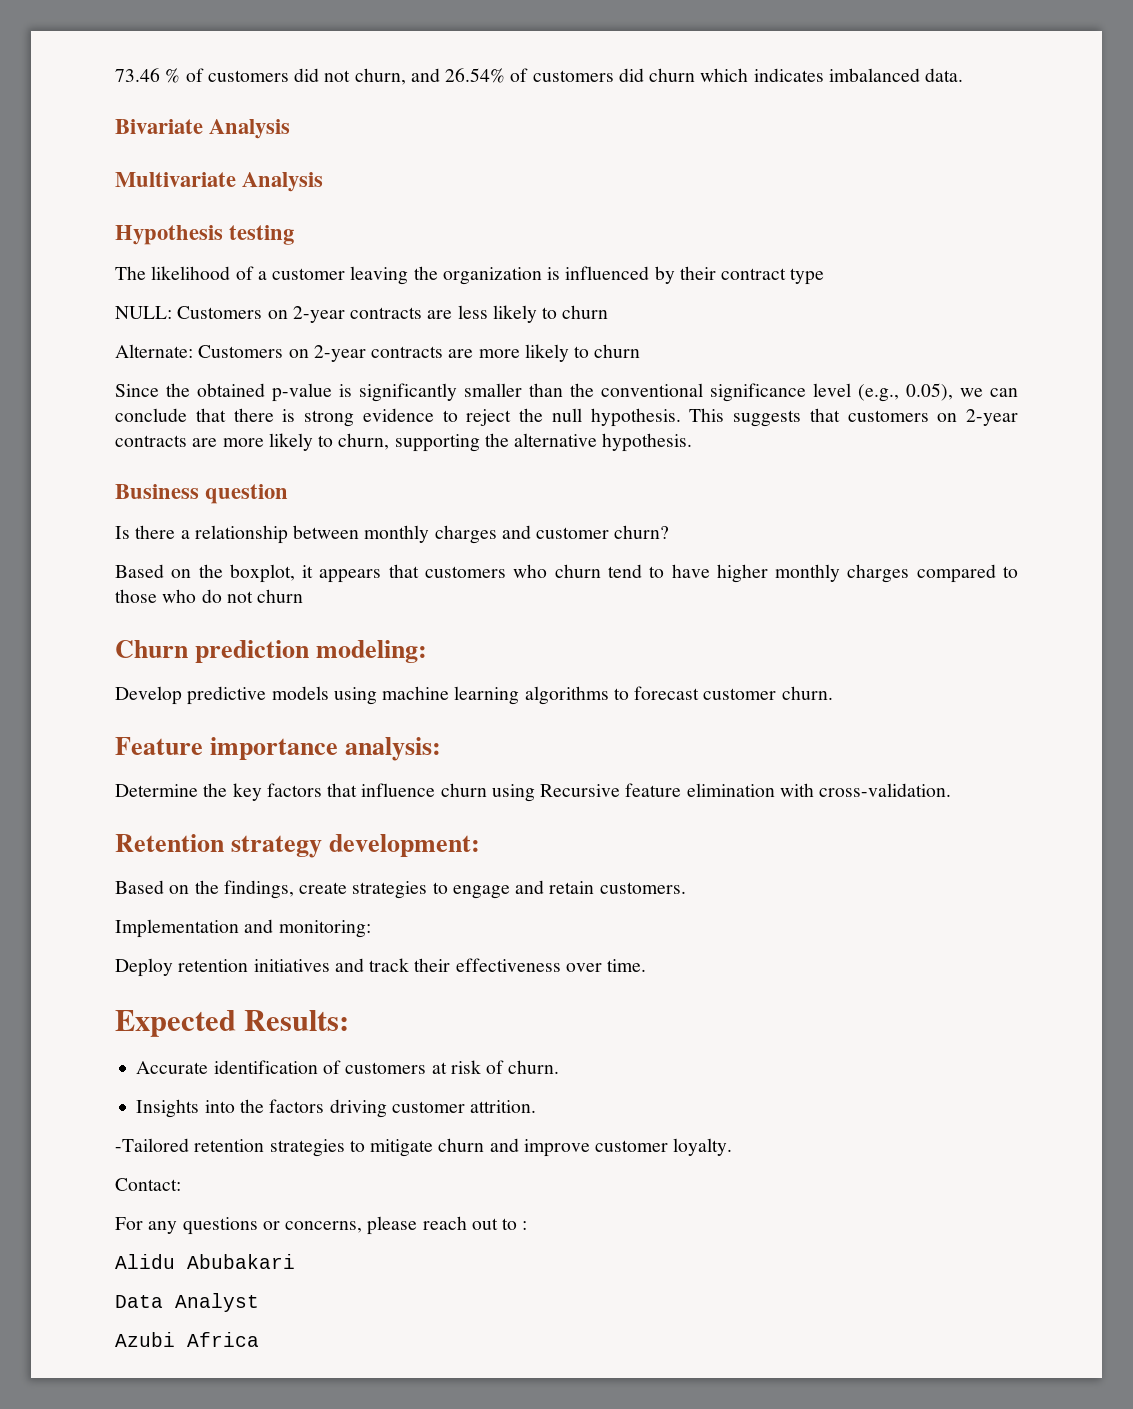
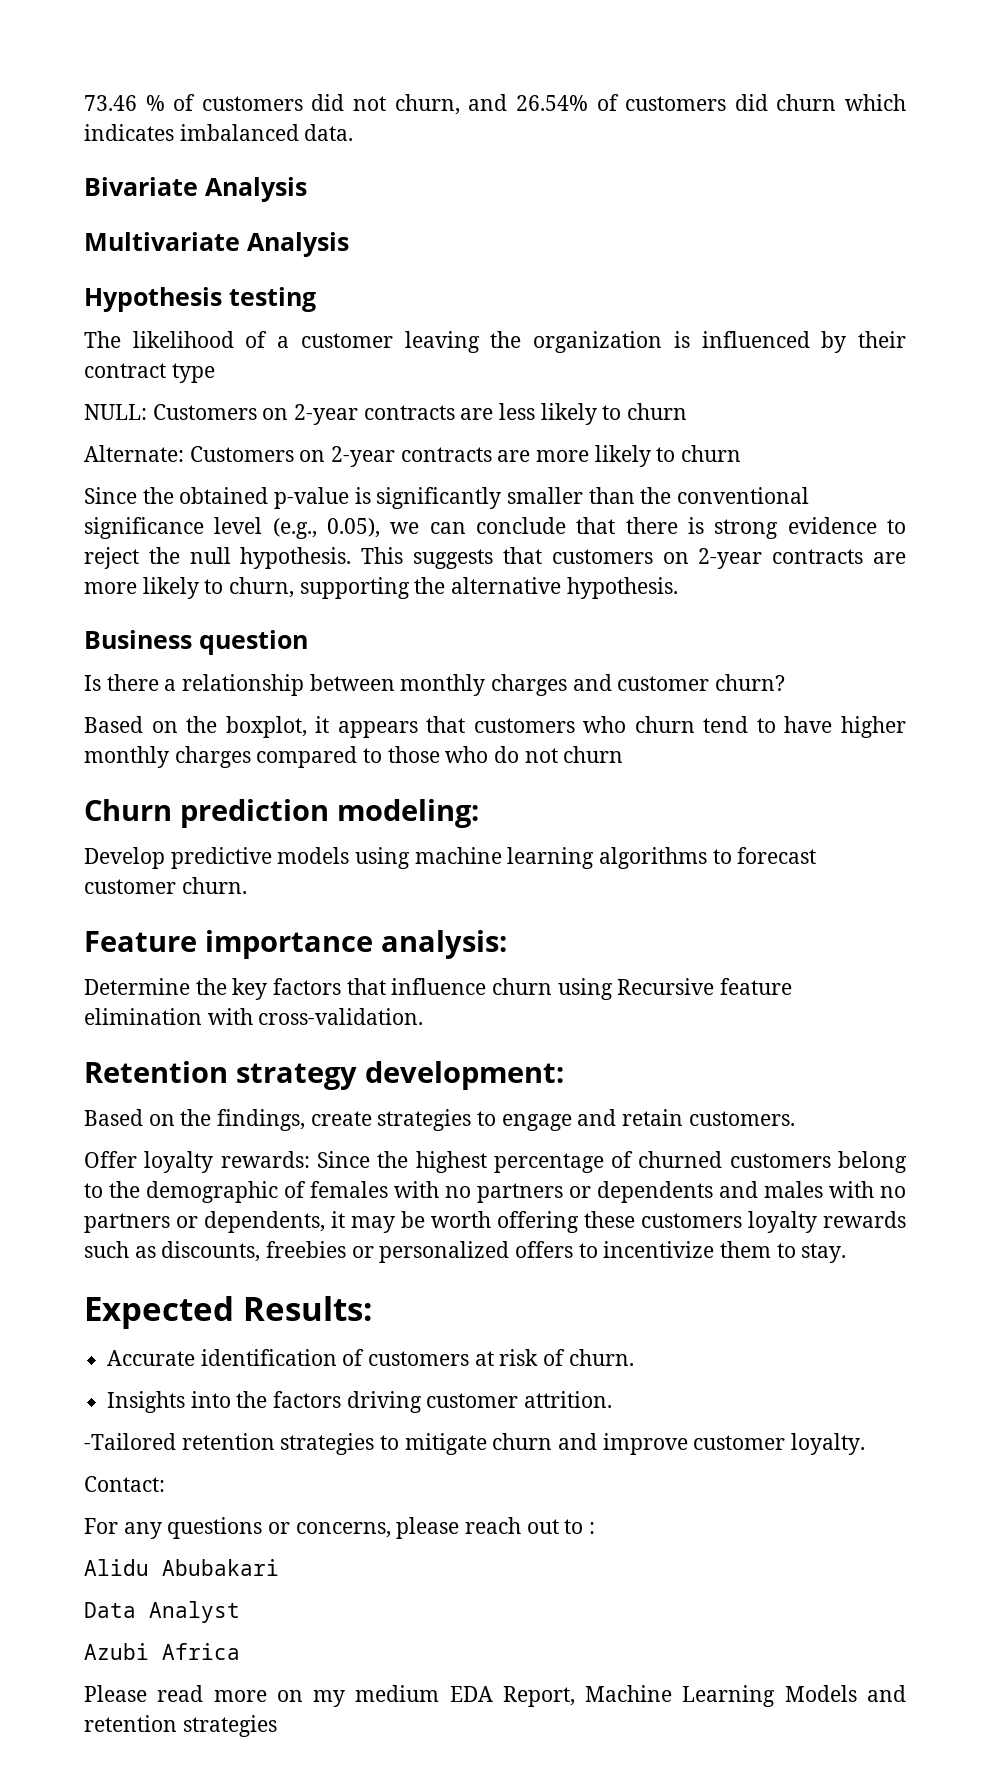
[115,919,371,938] [115,958,647,977] Implementation and monitoring: // Deploy retention initiatives and track their effectiveness over time. -> [84,1151,907,1173] [84,1181,906,1203] [84,1211,906,1233] [84,1241,847,1263] Offer loyalty rewards: Since the highest percentage of churned customers belong to the demographic of females with no partners or dependents and males with no partners or dependents, it may be worth offering these customers loyalty rewards such as discounts, freebies or personalized offers to incentivize them to stay.
(259, 1339) none -> [84,1685,906,1707] [84,1715,277,1737] // Please read more on my medium EDA Report, Machine Learning Models and retention strategies

